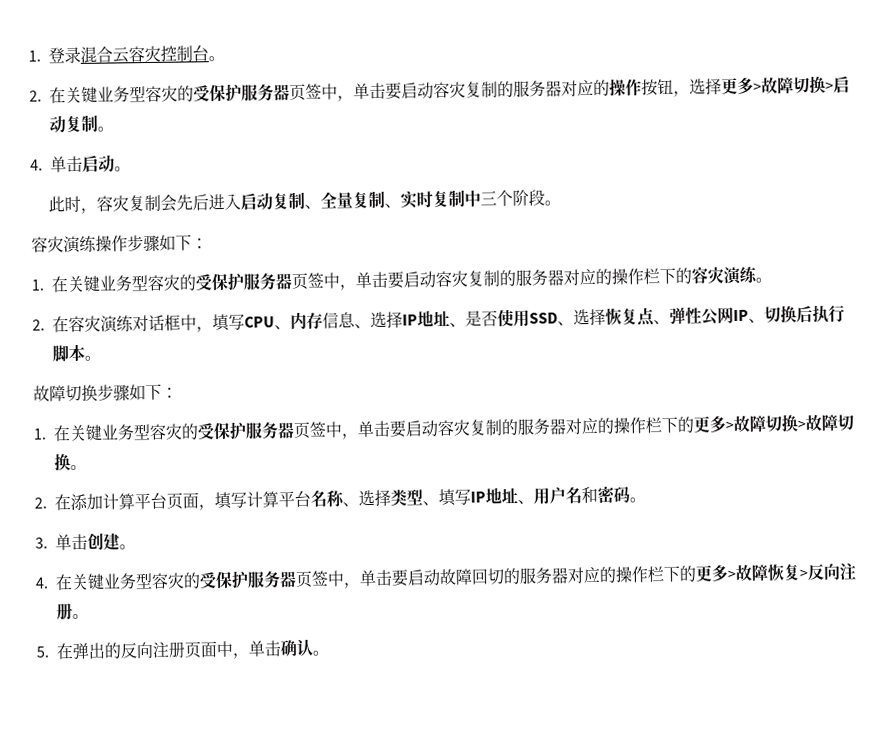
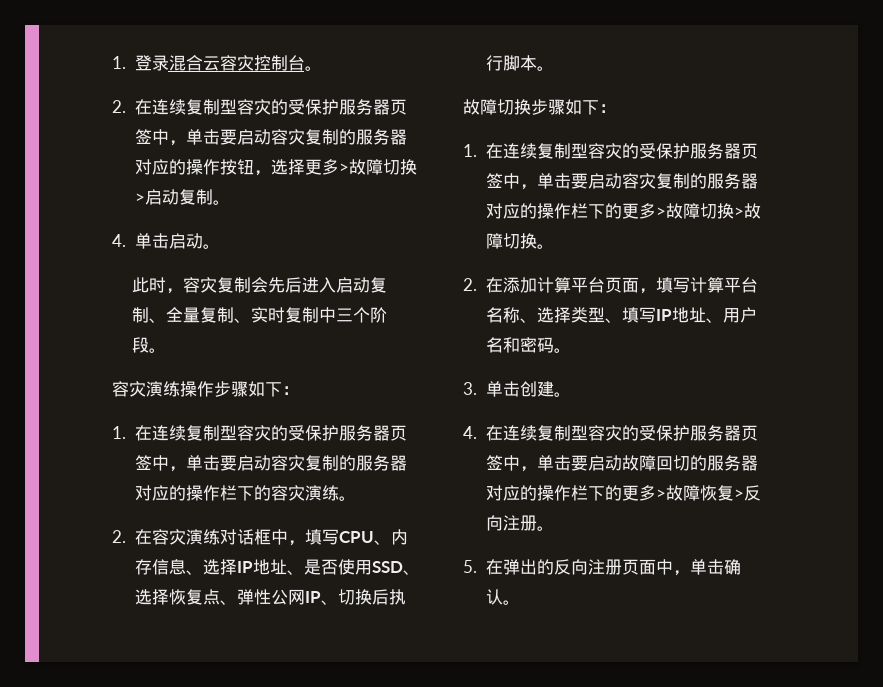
[65,86,130,104] 关键业务 -> [151,99,220,115] 连续复制
[67,275,132,293] 关键业务 -> [151,425,220,441] 连续复制
[69,424,134,442] 关键业务 -> [502,143,571,159] 连续复制
[71,573,137,591] 关键业务 -> [502,425,571,441] 连续复制

